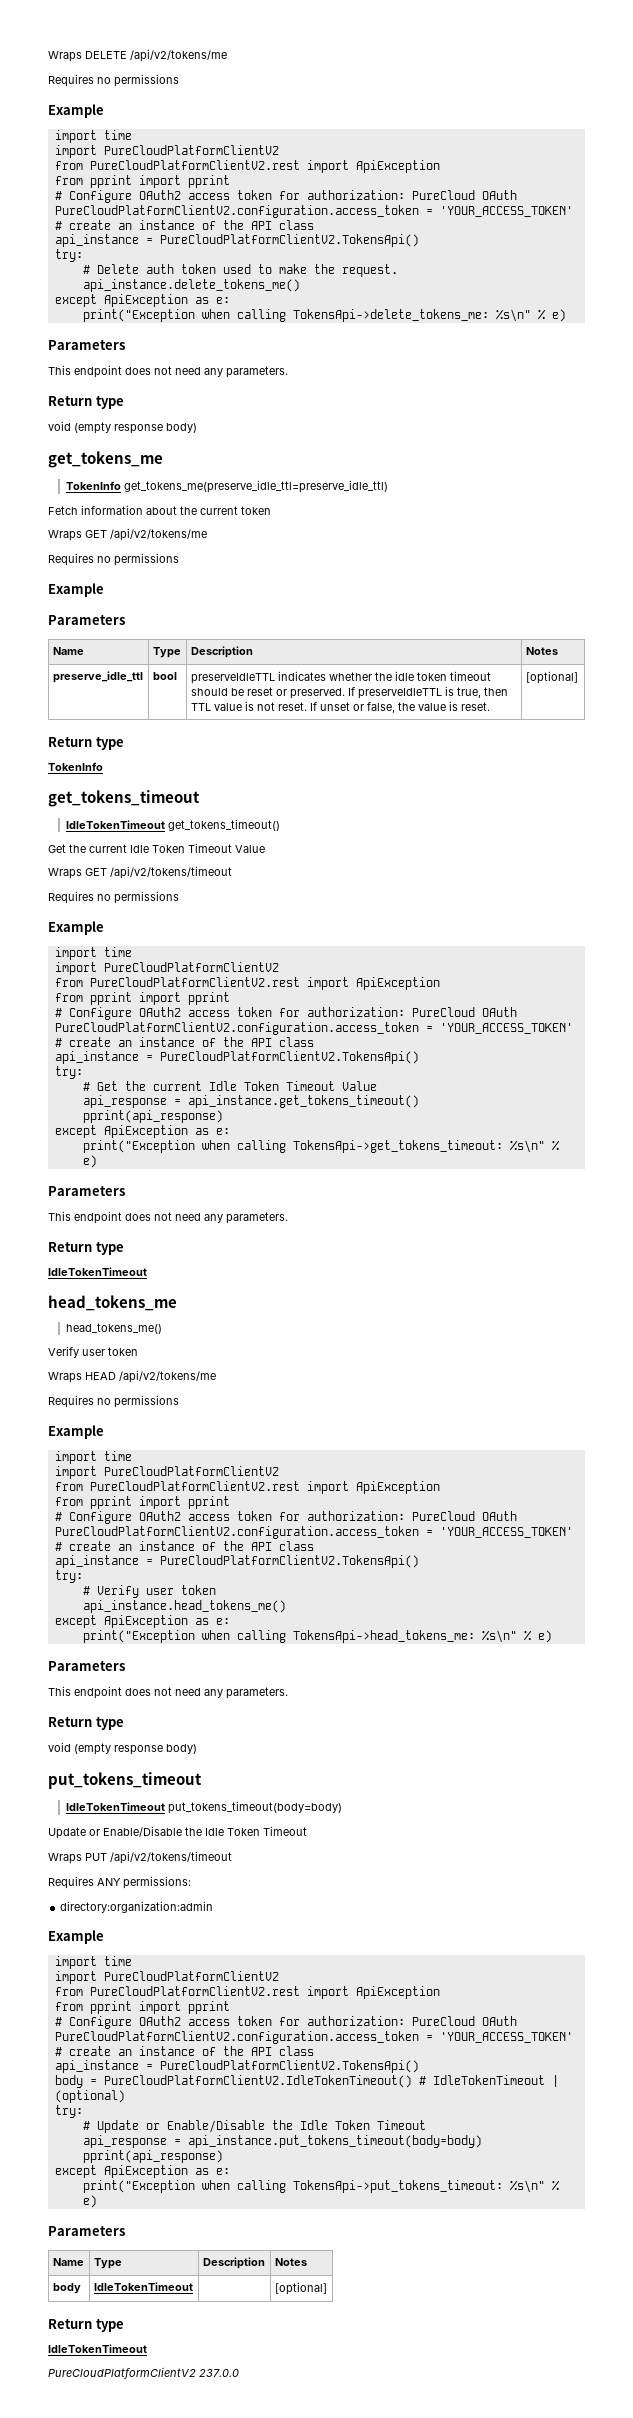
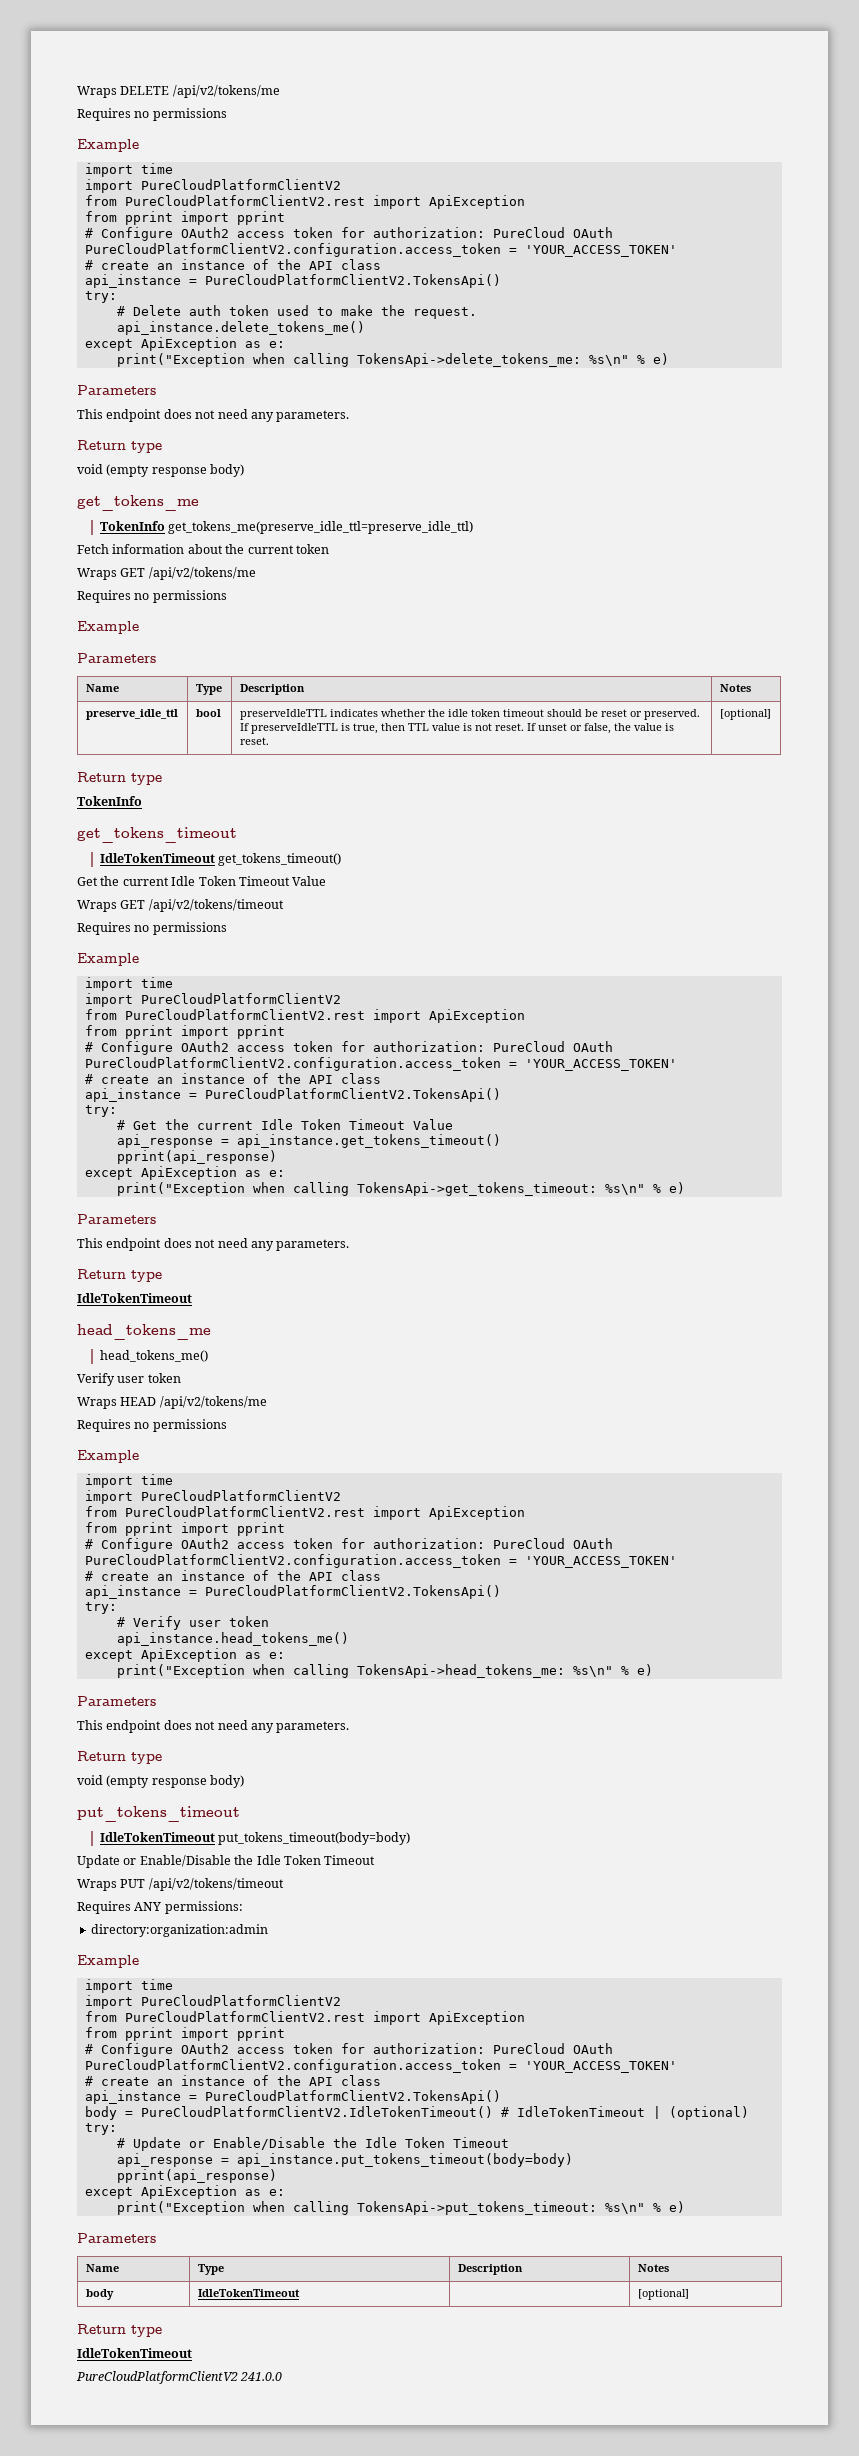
[199,2369,239,2377] 237.0.0 -> [240,2372,283,2381] 241.0.0

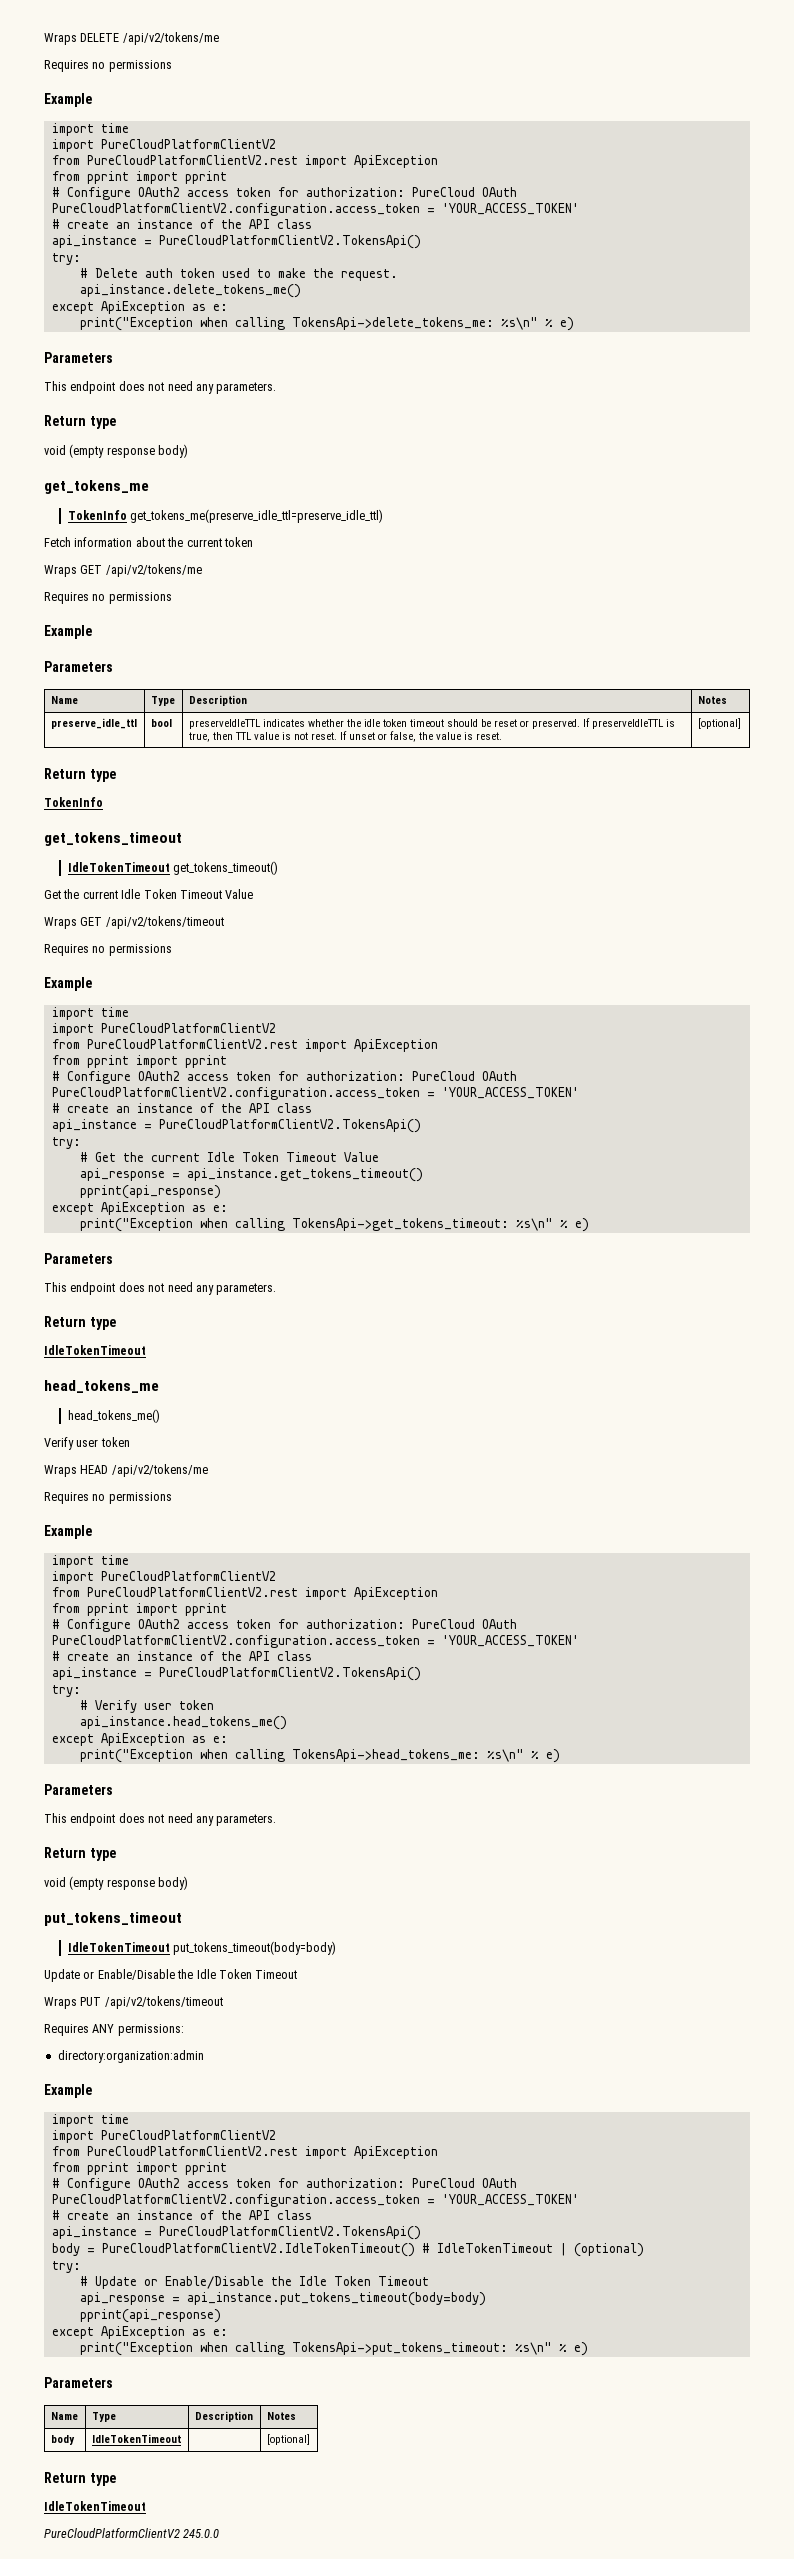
[240,2372,283,2381] 241.0.0 -> [183,2529,220,2538] 245.0.0

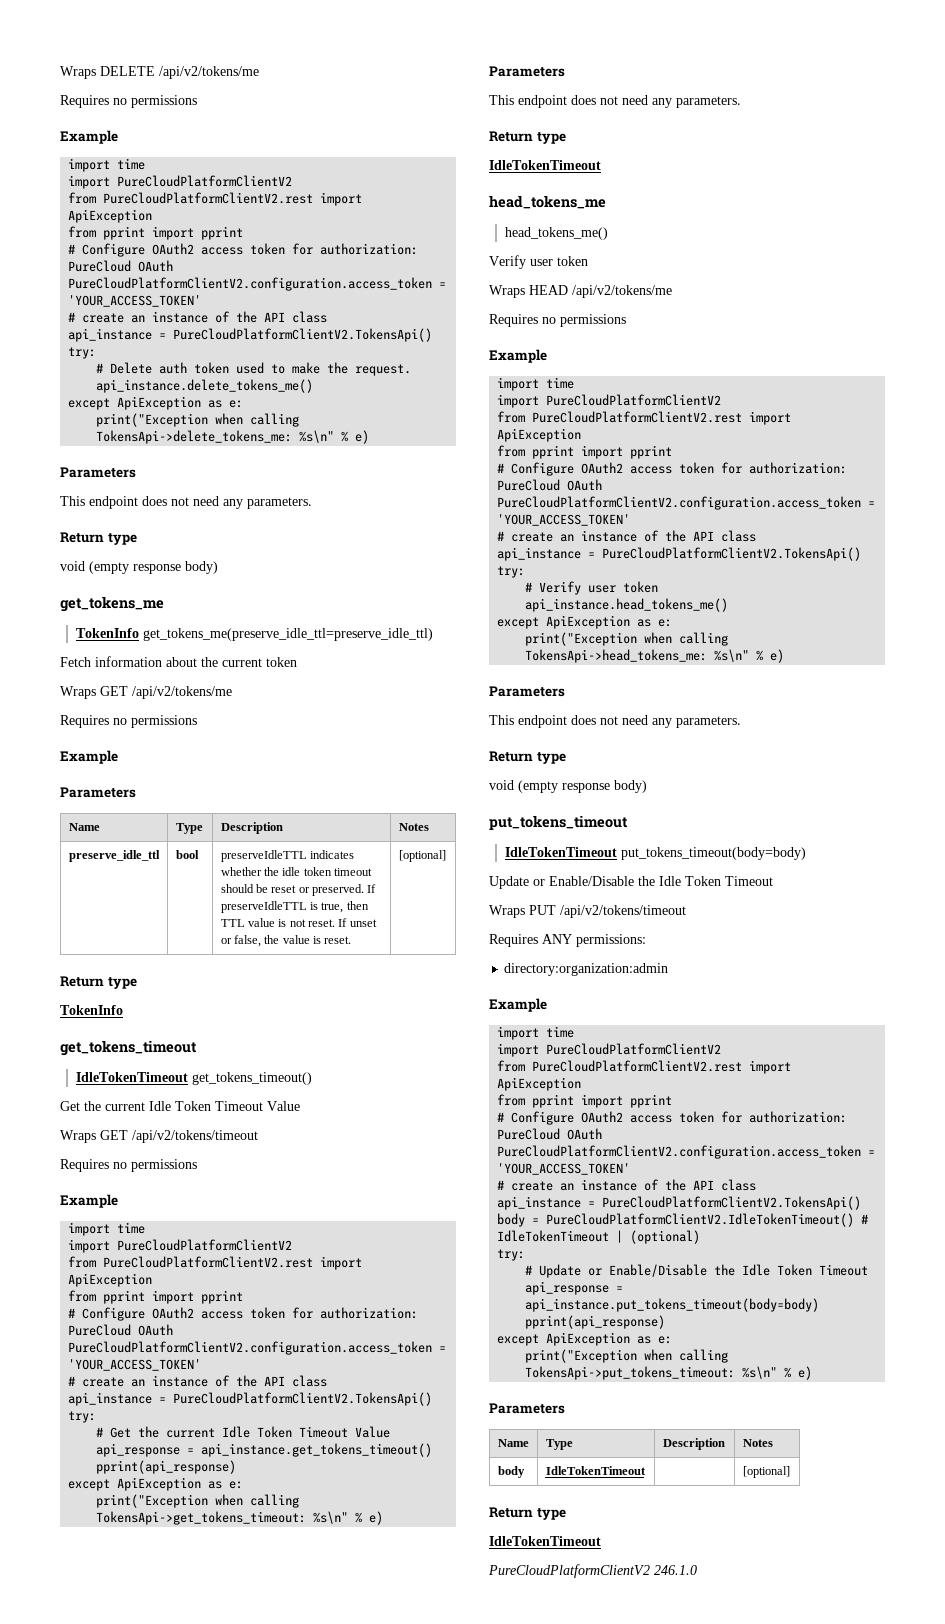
[183,2529,220,2538] 245.0.0 -> [654,1565,697,1575] 246.1.0

